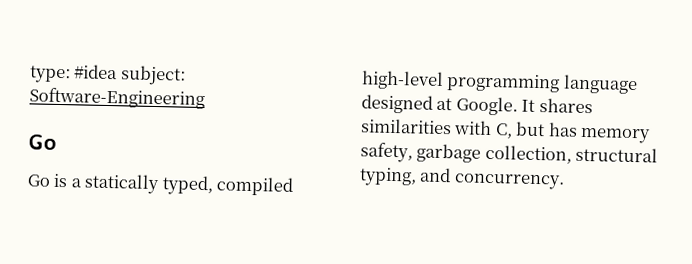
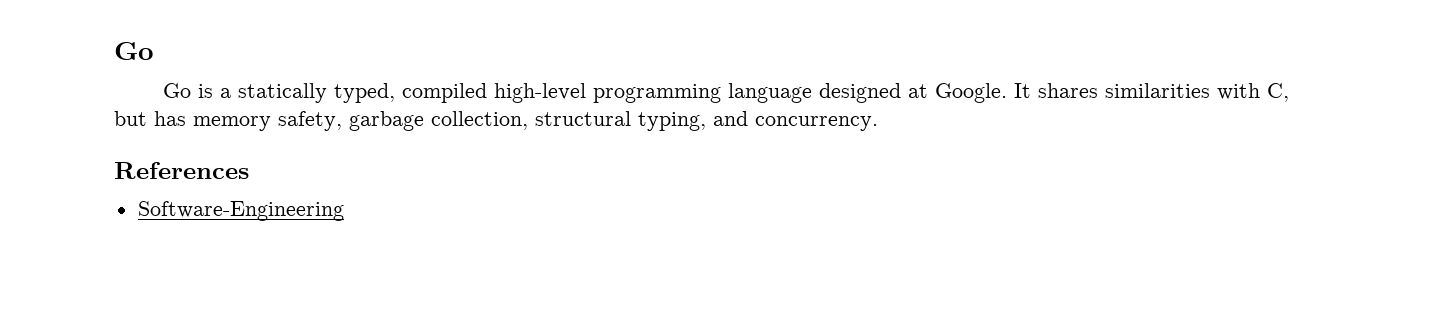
[29,64,186,86] [29,87,205,110] type: #idea subject: Software-Engineering // -> (114, 51) none
(565, 181) none -> [114,162,249,179] [137,201,344,221] // References // Software-Engineering

